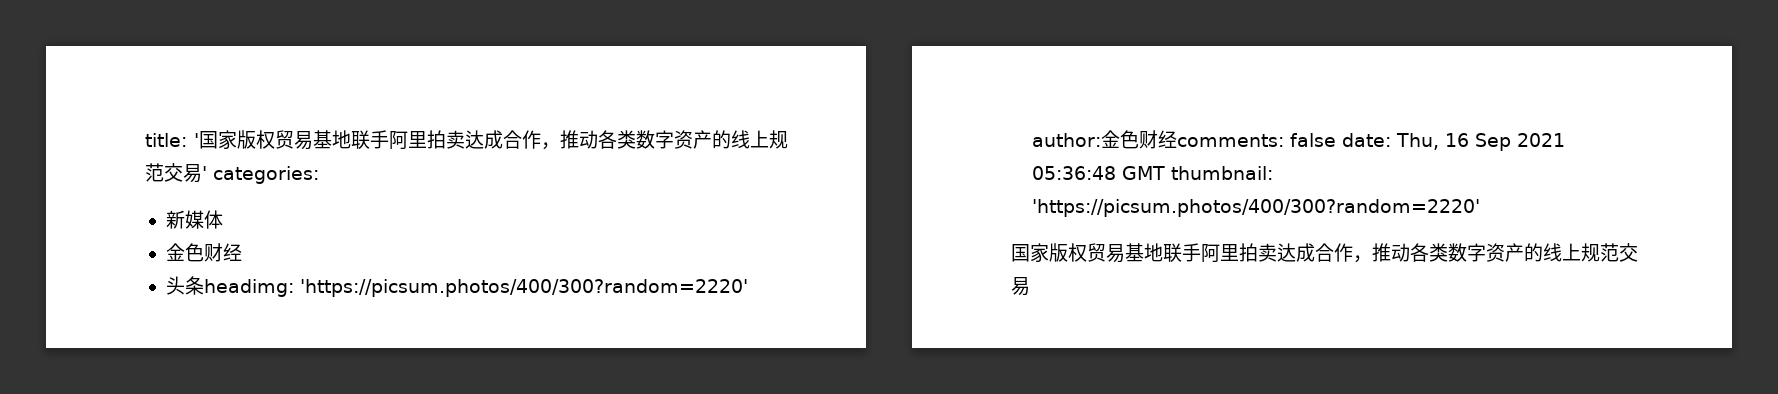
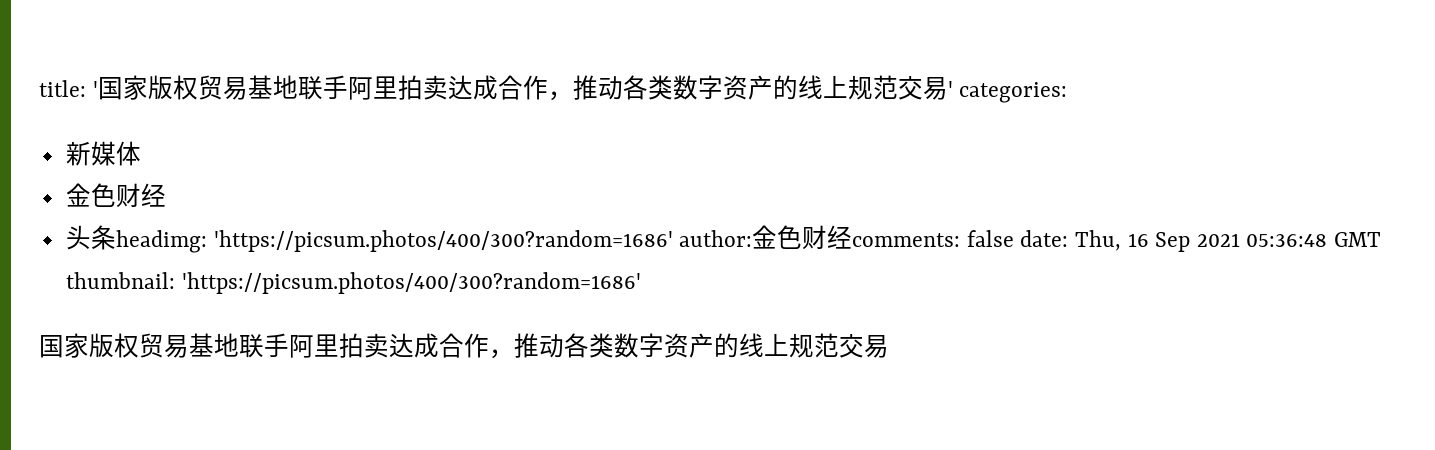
[299,279,748,297] 'https://picsum.photos/400/300?random=2220' -> [213,230,673,252] 'https://picsum.photos/400/300?random=1686'
[1031,199,1480,217] 'https://picsum.photos/400/300?random=2220' -> [181,272,641,294] 'https://picsum.photos/400/300?random=1686'

